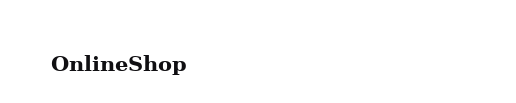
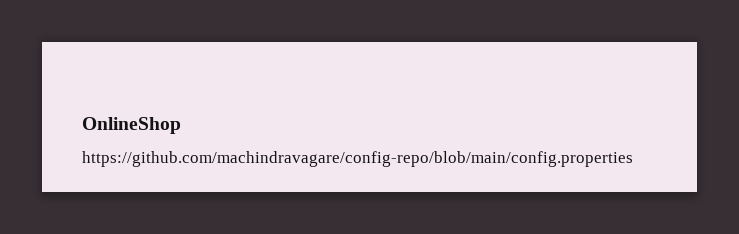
(187, 65) none -> [82,151,633,167] // https://github.com/machindravagare/config-repo/blob/main/config.properties

